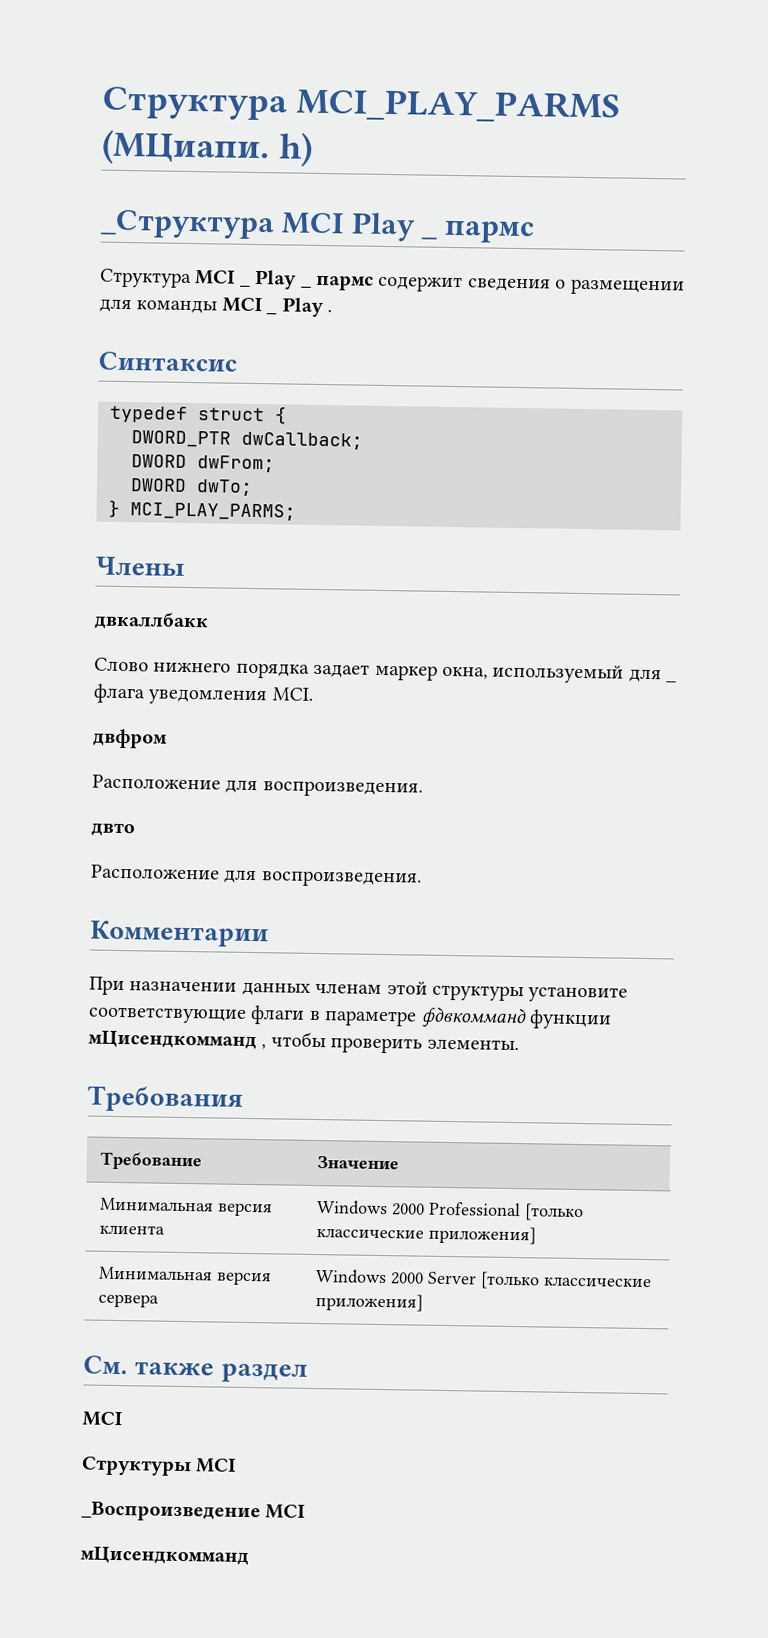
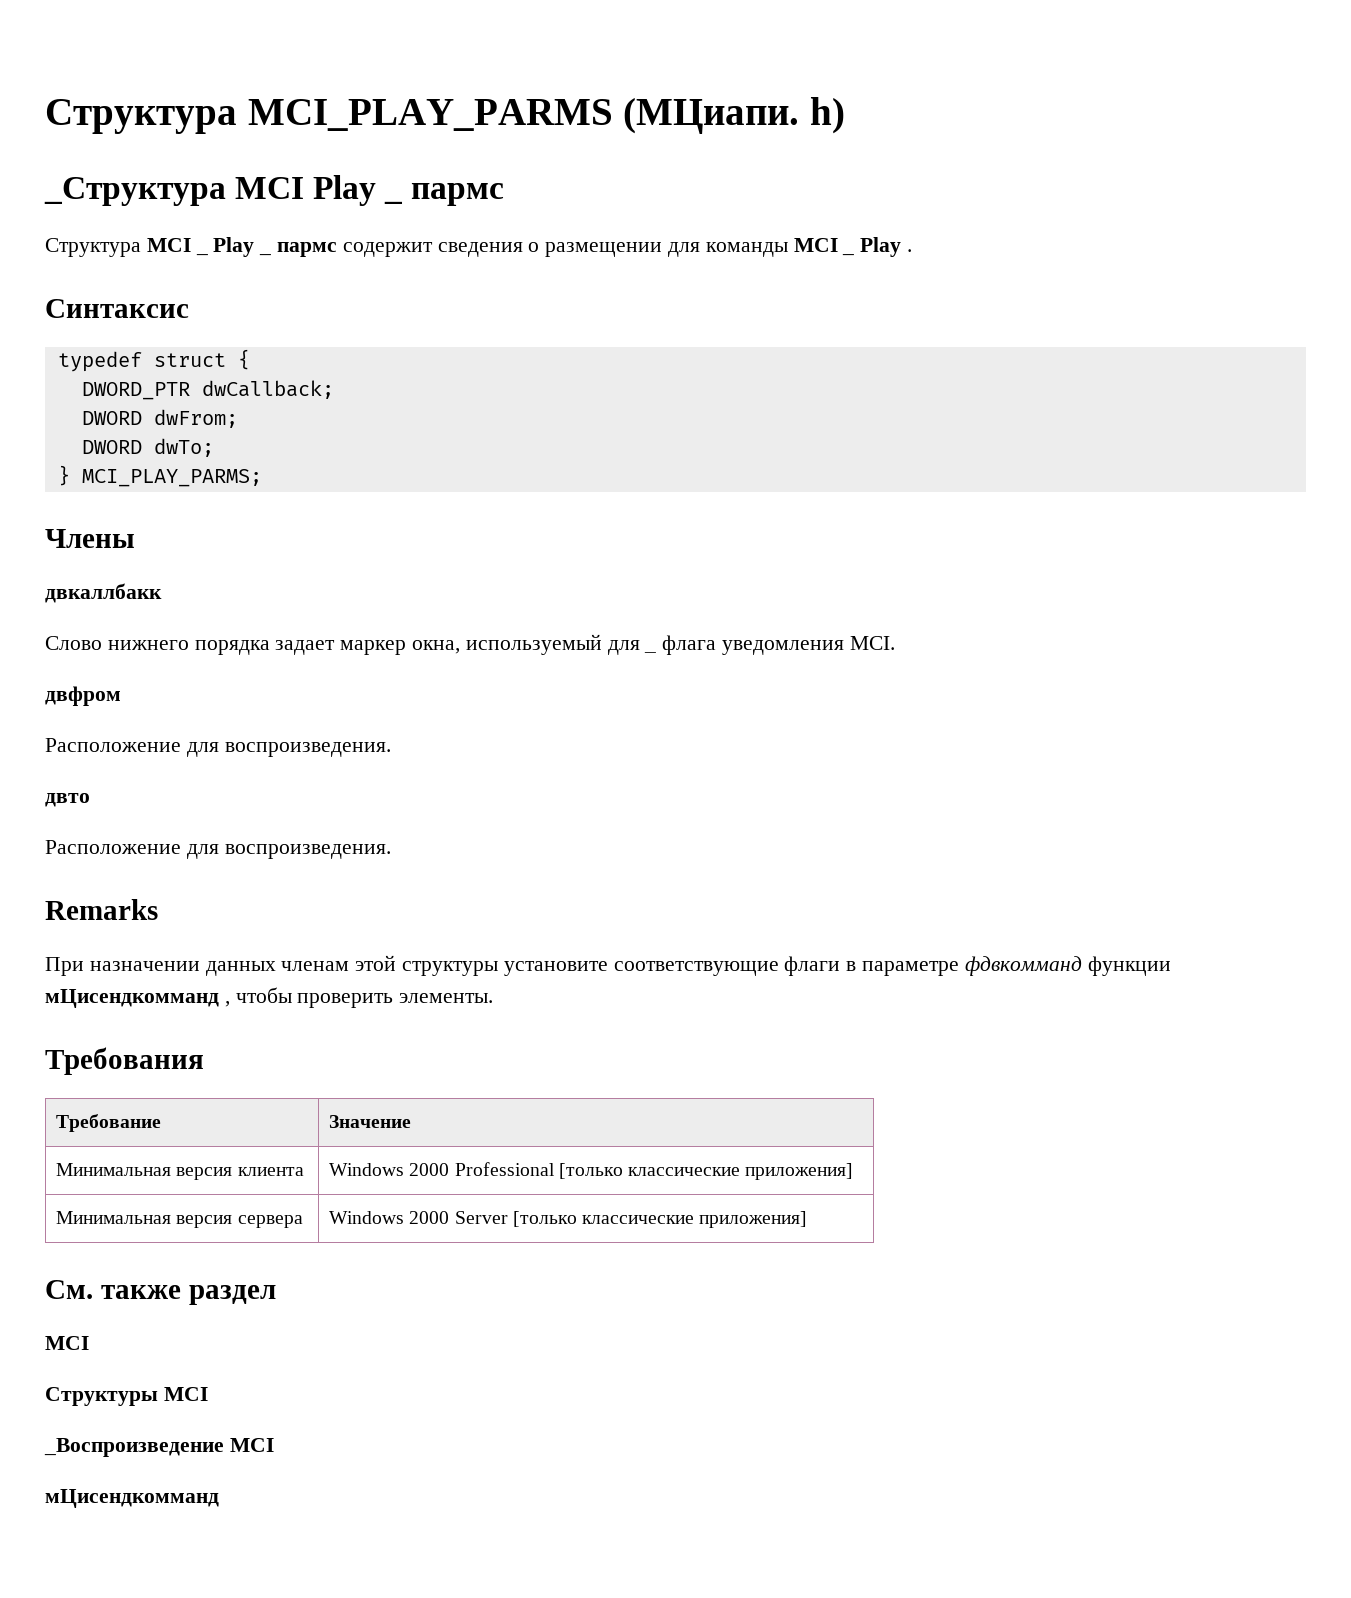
[90,920,269,948] Комментарии -> [45,899,158,920] Remarks

